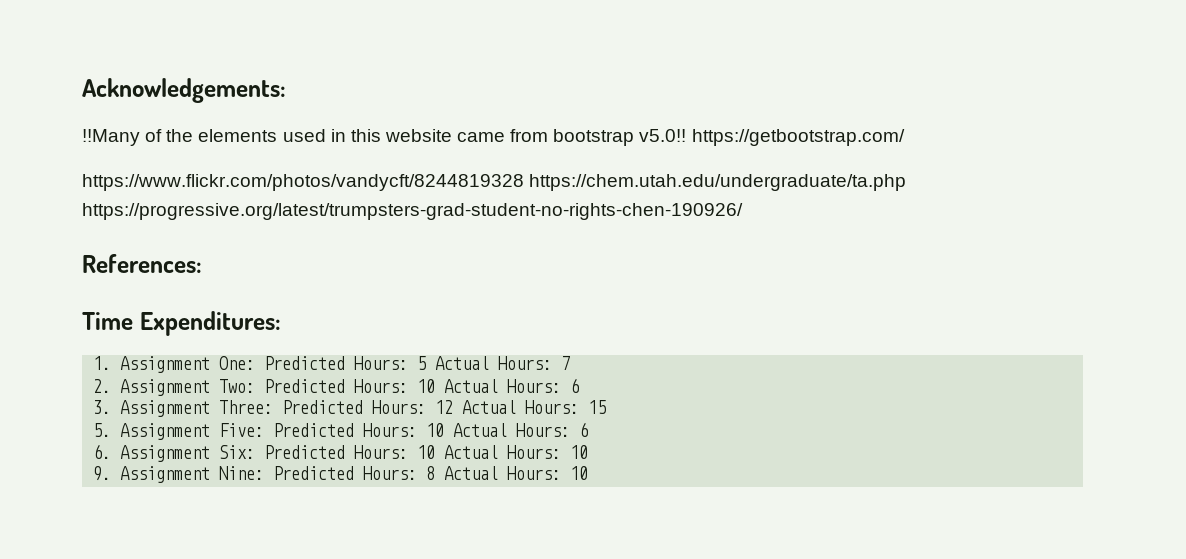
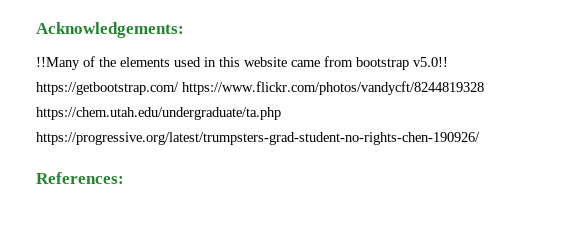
(905, 137) // -> (179, 88) none
[82,311,281,336] [93,356,571,373] [93,378,580,396] [93,400,607,417] [93,422,589,440] [93,444,589,462] [93,466,589,483] // Time Expenditures: // 1. Assignment One: Predicted Hours: 5 Actual Hours: 7 // 2. Assignment Two: Predicted Hours: 10 Actual Hours: 6 // 3. Assignment Three: Predicted Hours: 12 Actual Hours: 15 // 5. Assignment Five: Predicted Hours: 10 Actual Hours: 6 // 6. Assignment Six: Predicted Hours: 10 Actual Hours: 10 // 9. Assignment Nine: Predicted Hours: 8 Actual Hours: 10 -> (124, 178) none

